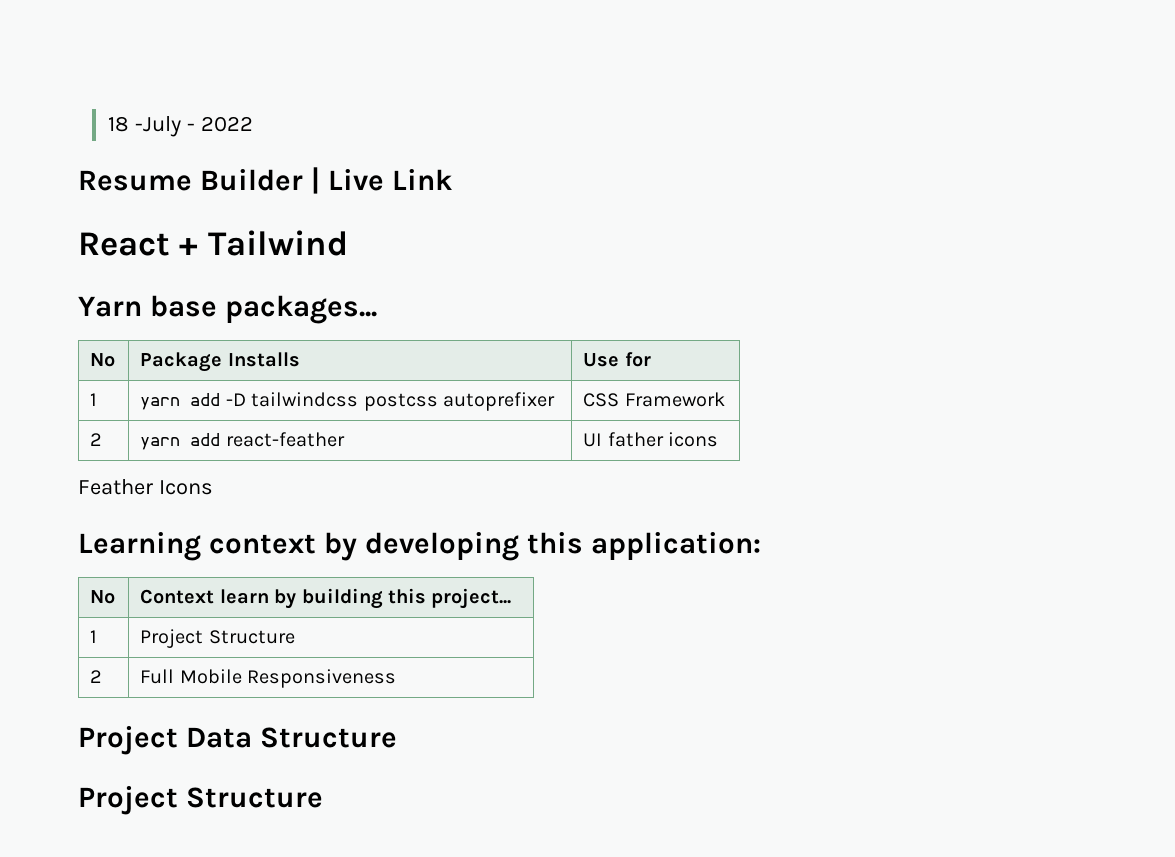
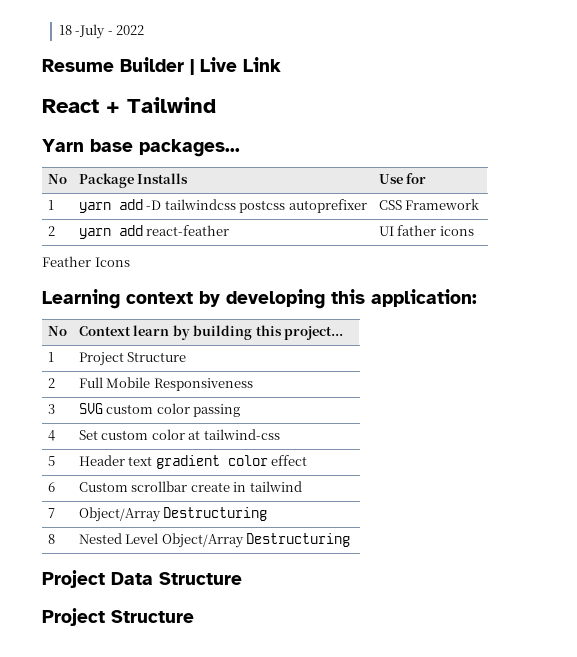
(397, 678) none -> [47,404,55,414] [78,403,241,417] [47,430,55,441] [78,429,280,440] [47,456,55,466] [78,455,308,469] [47,482,55,492] [78,481,302,492] [47,508,55,518] [78,507,268,522] [47,534,55,544] [78,533,351,548] // 3 | SVG custom color passing // 4 | Set custom color at tailwind-css // 5 | Header text gradient color effect // 6 | Custom scrollbar create in tailwind // 7 | Object/Array Destructuring // 8 | Nested Level Object/Array Destructuring

